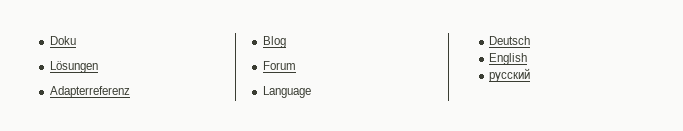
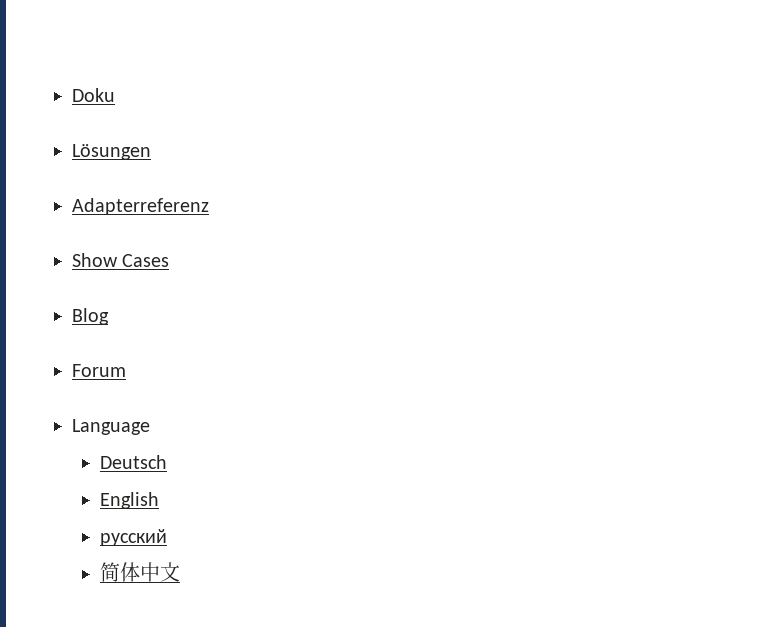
(130, 92) none -> [72,253,170,267] // Show Cases
(531, 75) none -> [99,562,180,582] // 简体中文

